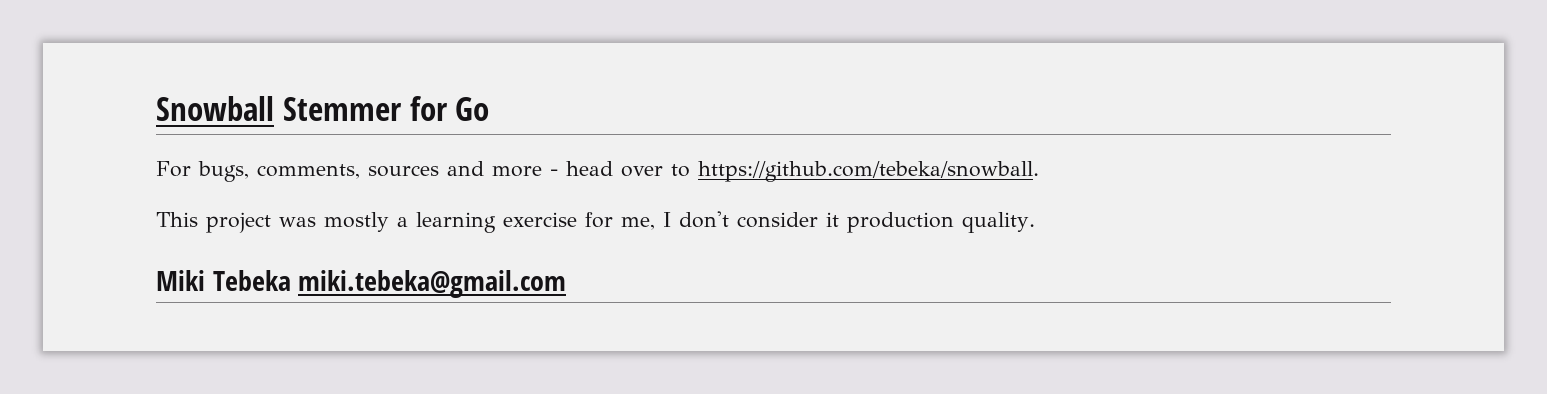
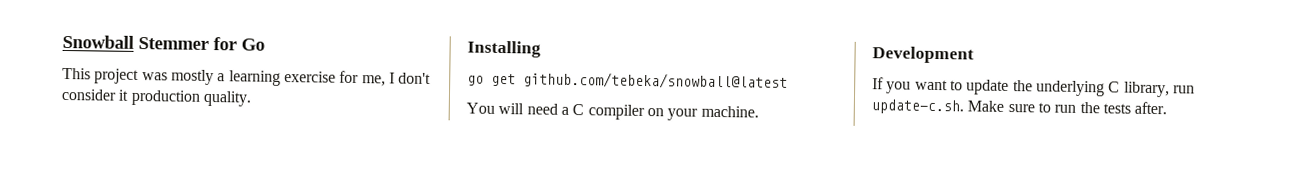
[156,161,1039,182] // For bugs, comments, sources and more - head over to https://github.com/tebeka/snowball. -> (265, 44) none
[156,270,567,298] Miki Tebeka miki.tebeka@gmail.com -> [467,40,541,58] [467,71,788,90] [466,102,759,121] [872,46,974,64] [872,77,1195,98] [871,99,1168,115] Installing // go get github.com/tebeka/snowball@latest // You will need a C compiler on your machine. // Development // If you want to update the underlying C library, run update-c.sh. Make sure to run the tests after.

